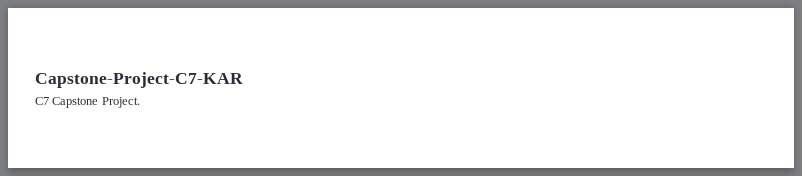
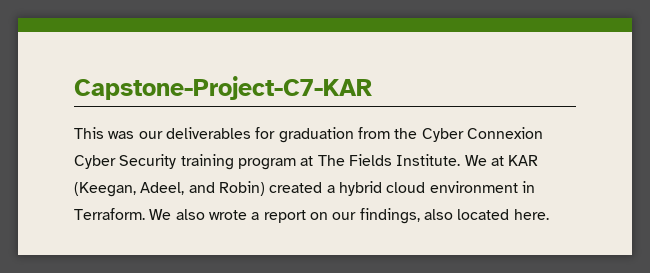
[35,97,140,108] C7 Capstone Project. -> [74,127,543,143] [74,154,539,170] [74,181,535,197] [74,208,549,224] This was our deliverables for graduation from the Cyber Connexion Cyber Security training program at The Fields Institute. We at KAR (Keegan, Adeel, and Robin) created a hybrid cloud environment in Terraform. We also wrote a report on our findings, also located here.

